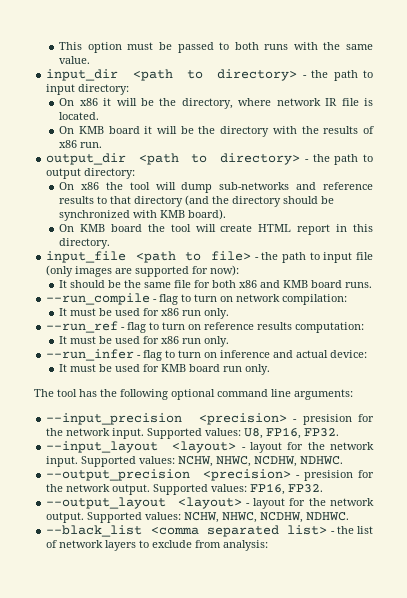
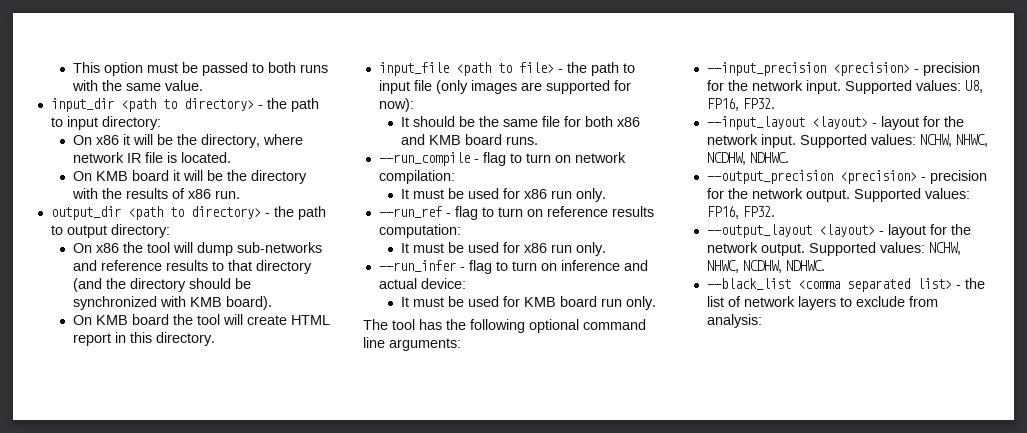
[302,414,352,425] presision -> [922,62,980,76] precision
[304,470,354,481] presision -> [929,170,987,184] precision

